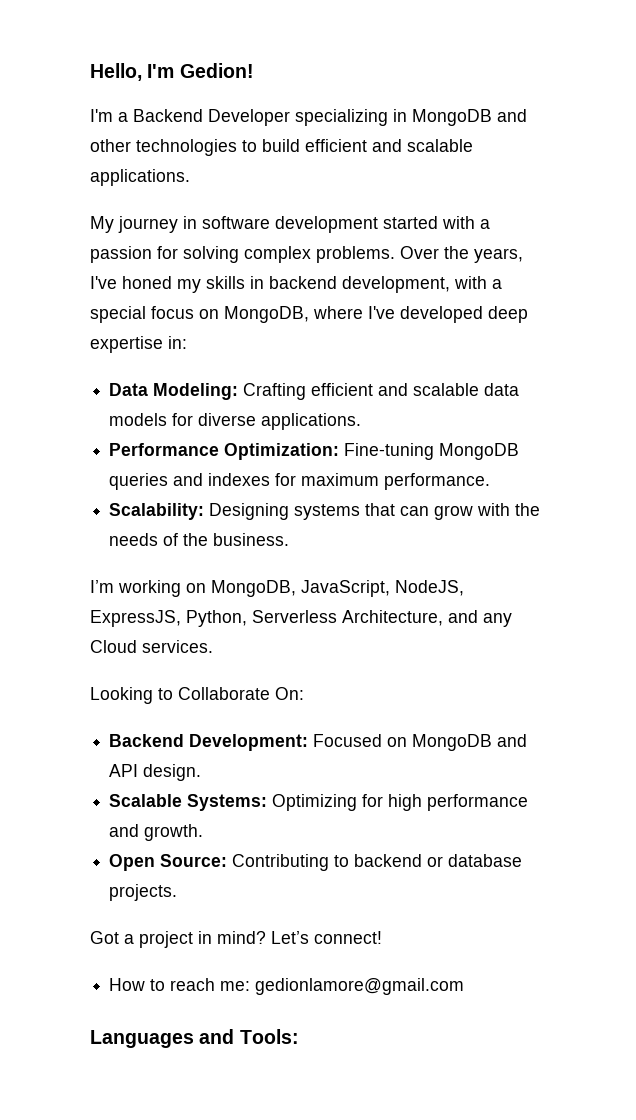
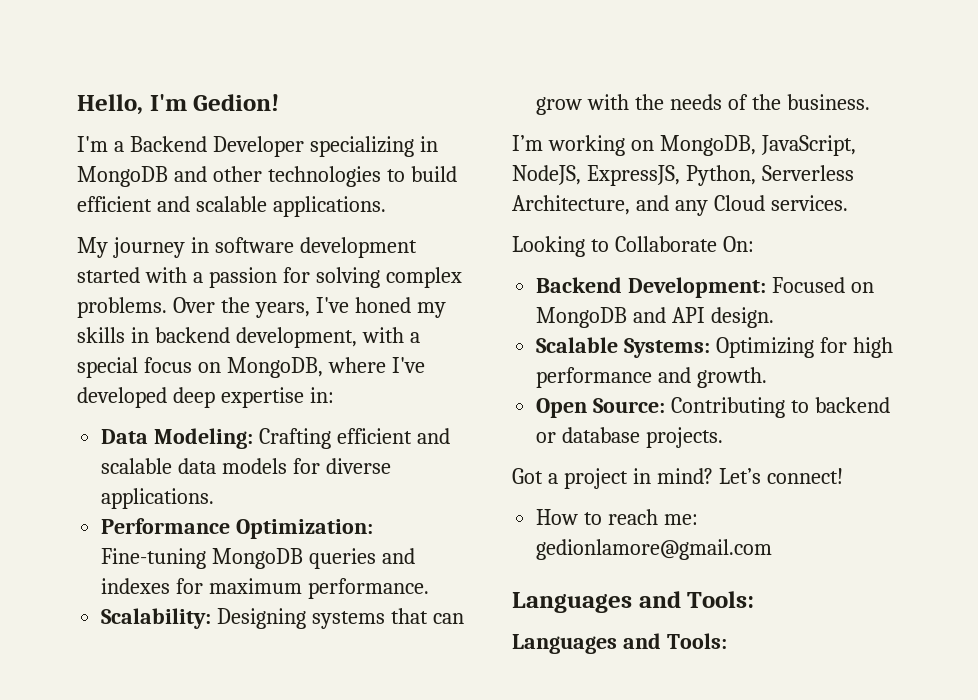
(299, 1036) none -> [512,633,727,654] // Languages and Tools:

